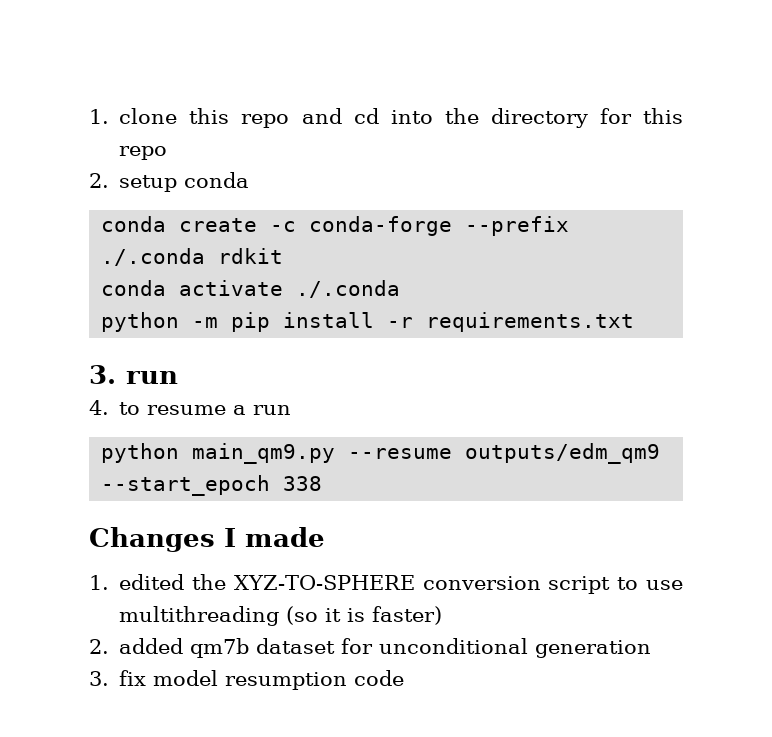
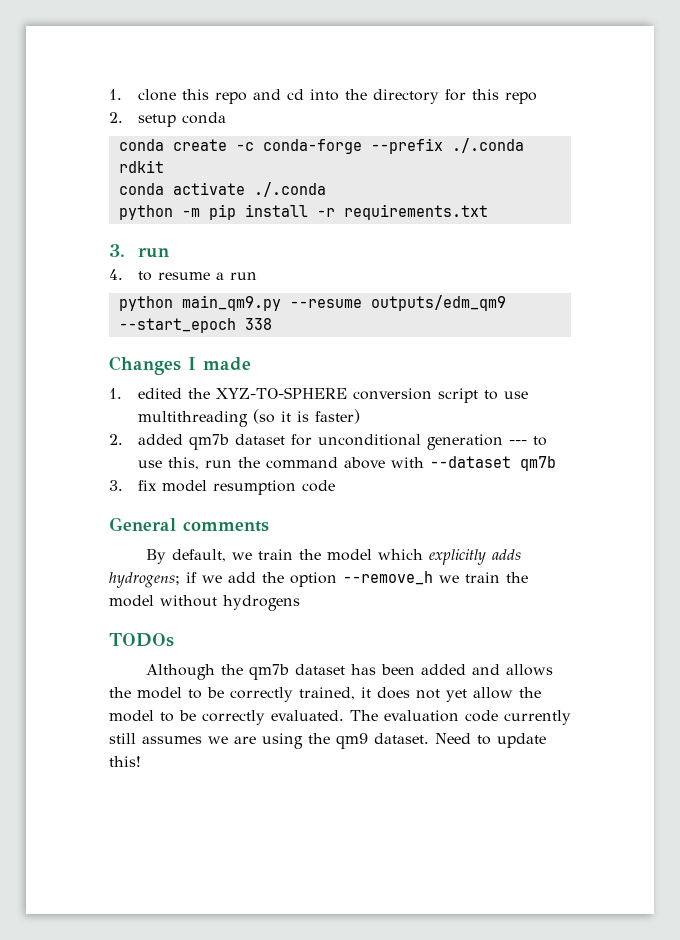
(652, 649) none -> [509,436,548,446] [138,456,557,471] --- to use this, run the command above with --dataset qm7b
(405, 678) none -> [109,517,269,532] [145,549,521,565] [109,571,528,588] [109,595,300,611] [109,633,174,647] [145,664,553,680] [109,687,541,702] [109,710,571,725] [109,733,546,749] [109,756,141,767] // General comments // By default, we train the model which explicitly adds hydrogens; if we add the option --remove_h we train the model without hydrogens // TODOs // Although the qm7b dataset has been added and allows the model to be correctly trained, it does not yet allow the model to be correctly evaluated. The evaluation code currently still assumes we are using the qm9 dataset. Need to update this!

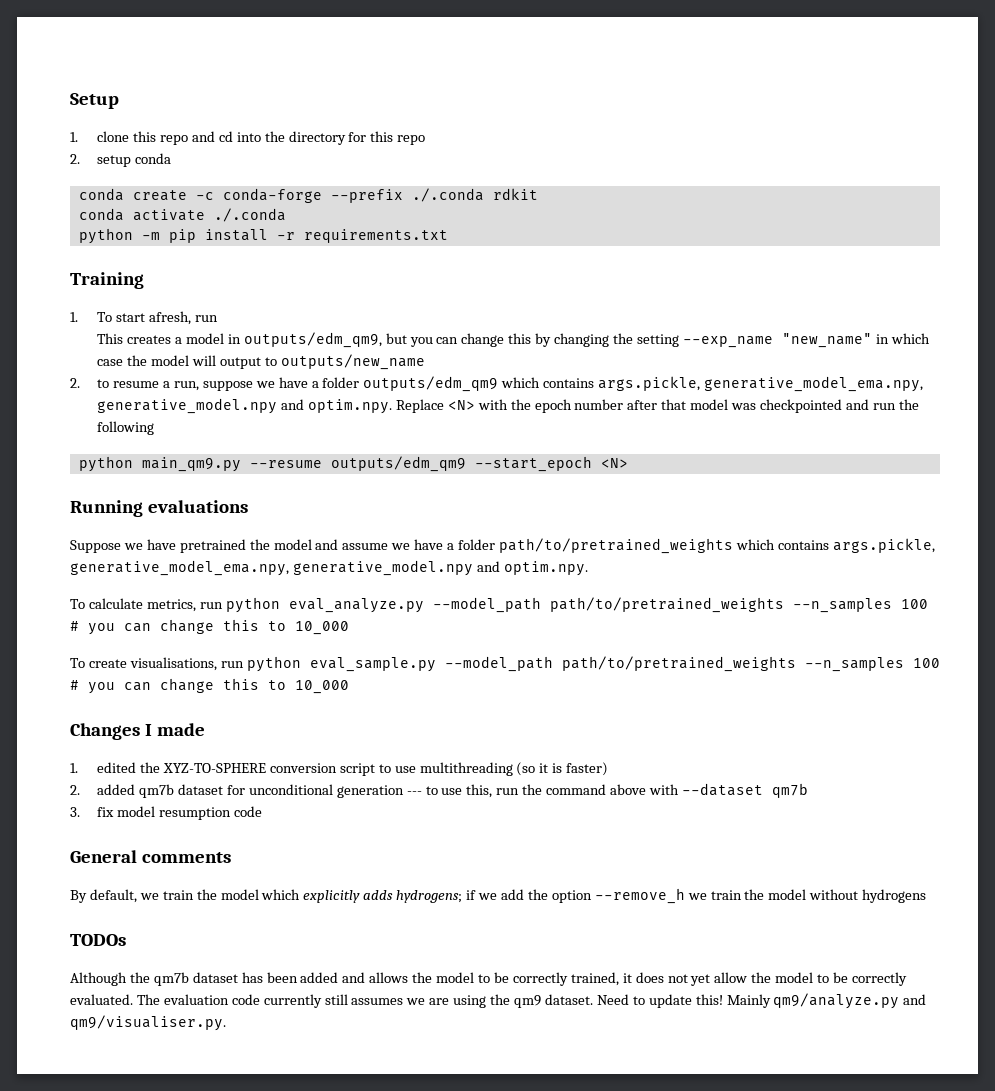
(109, 94) none -> [70,93,119,109] Setup //
[109,244,170,258] [109,269,258,281] 3. run // 4. to resume a run -> [70,272,144,289] [70,311,218,325] [97,332,930,348] [97,354,425,370] [70,376,924,392] [97,398,919,414] [97,421,155,435] Training // 1. To start afresh, run // This creates a model in outputs/edm_qm9, but you can change this by changing the setting --exp_name "new_name" in which case the model will output to outputs/new_name // 2. to resume a run, suppose we have a folder outputs/edm_qm9 which contains args.pickle, generative_model_ema.npy, generative_model.npy and optim.npy. Replace <N> with the epoch number after that model was checkpointed and run the following
[244,318,272,330] 338 -> [600,458,628,468] [70,500,248,517] [70,538,935,554] [70,560,588,576] [70,597,928,613] [70,619,349,635] [70,656,940,672] [70,678,349,694] <N> // Running evaluations // Suppose we have pretrained the model and assume we have a folder path/to/pretrained_weights which contains args.pickle, generative_model_ema.npy, generative_model.npy and optim.npy. // To calculate metrics, run python eval_analyze.py --model_path path/to/pretrained_weights --n_samples 100 # you can change this to 10_000 // To create visualisations, run python eval_sample.py --model_path path/to/pretrained_weights --n_samples 100 # you can change this to 10_000
(141, 761) none -> [726,993,927,1009] [70,1015,226,1031] Mainly qm9/analyze.py and qm9/visualiser.py.

